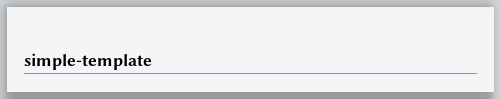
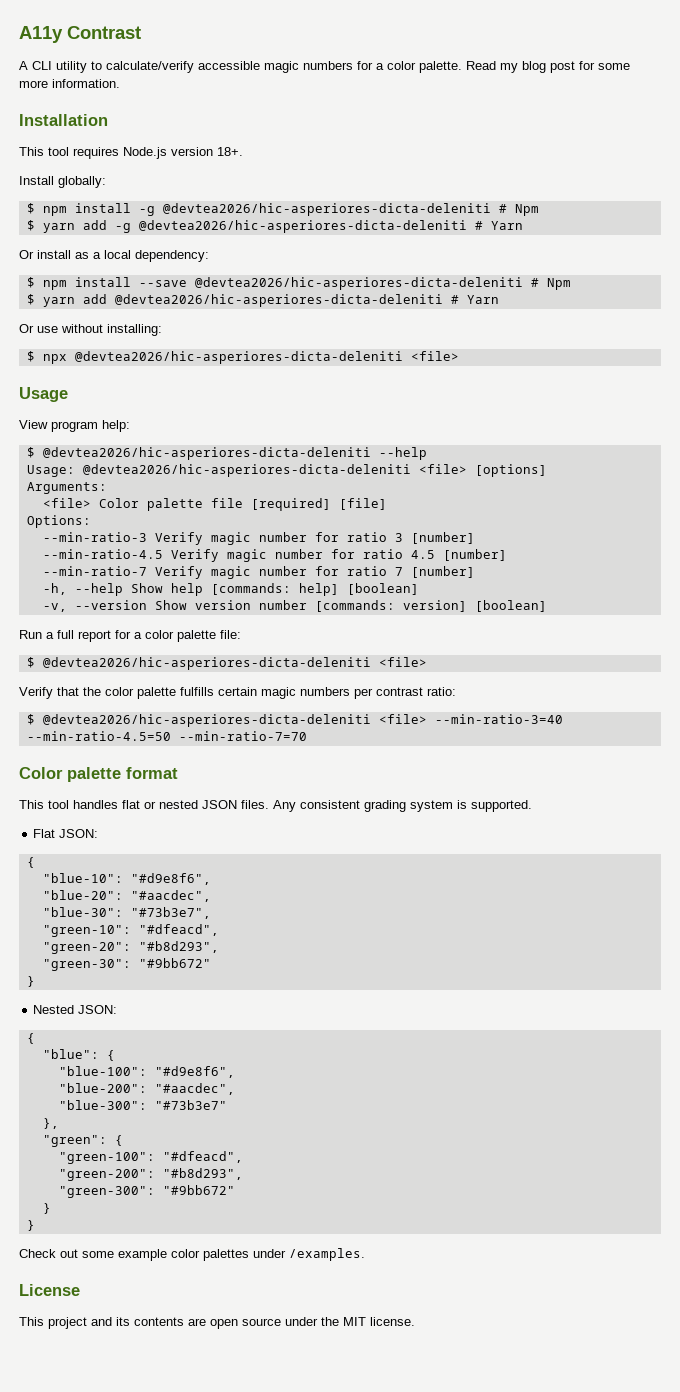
[24,53,152,70] simple-template -> [19,26,141,43] [19,61,630,73] [19,79,120,88] [19,114,108,126] [19,147,243,159] [19,176,106,188] [26,203,539,216] [26,220,523,233] [19,250,209,262] [26,277,571,290] [26,294,499,307] [19,324,162,336] [26,351,459,364] [19,387,68,402] [19,420,130,432] [26,447,427,460] [26,464,547,477] [26,482,107,494] [42,498,387,511] [26,515,91,528] [42,532,475,545] [42,549,507,562] [42,566,475,579] [42,583,419,596] [42,600,547,612] [19,630,241,642] [26,657,427,670] [19,687,456,699] [26,714,563,727] [26,731,307,741] [19,767,178,782] [19,800,532,812] [33,829,99,838] [26,857,35,868] [42,873,211,885] [42,890,211,902] [42,907,211,919] [42,924,219,937] [42,941,219,954] [42,958,211,971] [26,976,35,987] [33,1005,118,1014] [26,1033,35,1044] [42,1049,115,1061] [58,1066,235,1078] [58,1083,235,1095] [58,1100,227,1110] [42,1118,59,1129] [42,1135,123,1147] [58,1151,243,1164] [58,1168,243,1181] [58,1185,235,1198] [42,1203,51,1214] [26,1220,35,1231] [19,1248,365,1261] [19,1284,80,1296] [19,1317,415,1329] A11y Contrast // A CLI utility to calculate/verify accessible magic numbers for a color palette. Read my blog post for some more information. // Installation // This tool requires Node.js version 18+. // Install globally: // $ npm install -g @devtea2026/hic-asperiores-dicta-deleniti # Npm // $ yarn add -g @devtea2026/hic-asperiores-dicta-deleniti # Yarn // Or install as a local dependency: // $ npm install --save @devtea2026/hic-asperiores-dicta-deleniti # Npm // $ yarn add @devtea2026/hic-asperiores-dicta-deleniti # Yarn // Or use without installing: // $ npx @devtea2026/hic-asperiores-dicta-deleniti <file> // Usage // View program help: // $ @devtea2026/hic-asperiores-dicta-deleniti --help // Usage: @devtea2026/hic-asperiores-dicta-deleniti <file> [options] // Arguments: // <file> Color palette file [required] [file] // Options: // --min-ratio-3 Verify magic number for ratio 3 [number] // --min-ratio-4.5 Verify magic number for ratio 4.5 [number] // --min-ratio-7 Verify magic number for ratio 7 [number] // -h, --help Show help [commands: help] [boolean] // -v, --version Show version number [commands: version] [boolean] // Run a full report for a color palette file: // $ @devtea2026/hic-asperiores-dicta-deleniti <file> // Verify that the color palette fulfills certain magic numbers per contrast ratio: // $ @devtea2026/hic-asperiores-dicta-deleniti <file> --min-ratio-3=40 --min-ratio-4.5=50 --min-ratio-7=70 // Color palette format // This tool handles flat or nested JSON files. Any consistent grading system is supported. // Flat JSON: // { // "blue-10": "#d9e8f6", // "blue-20": "#aacdec", // "blue-30": "#73b3e7", // "green-10": "#dfeacd", // "green-20": "#b8d293", // "green-30": "#9bb672" // } // Nested JSON: // { // "blue": { // "blue-100": "#d9e8f6", // "blue-200": "#aacdec", // "blue-300": "#73b3e7" // }, // "green": { // "green-100": "#dfeacd", // "green-200": "#b8d293", // "green-300": "#9bb672" // } // } // Check out some example color palettes under /examples. // License // This project and its contents are open source under the MIT license.

